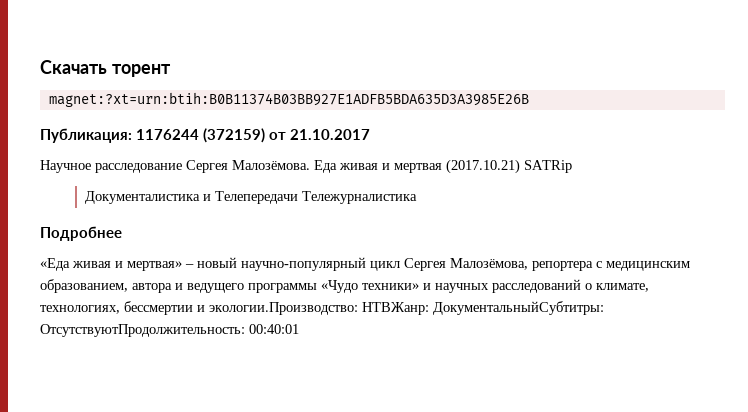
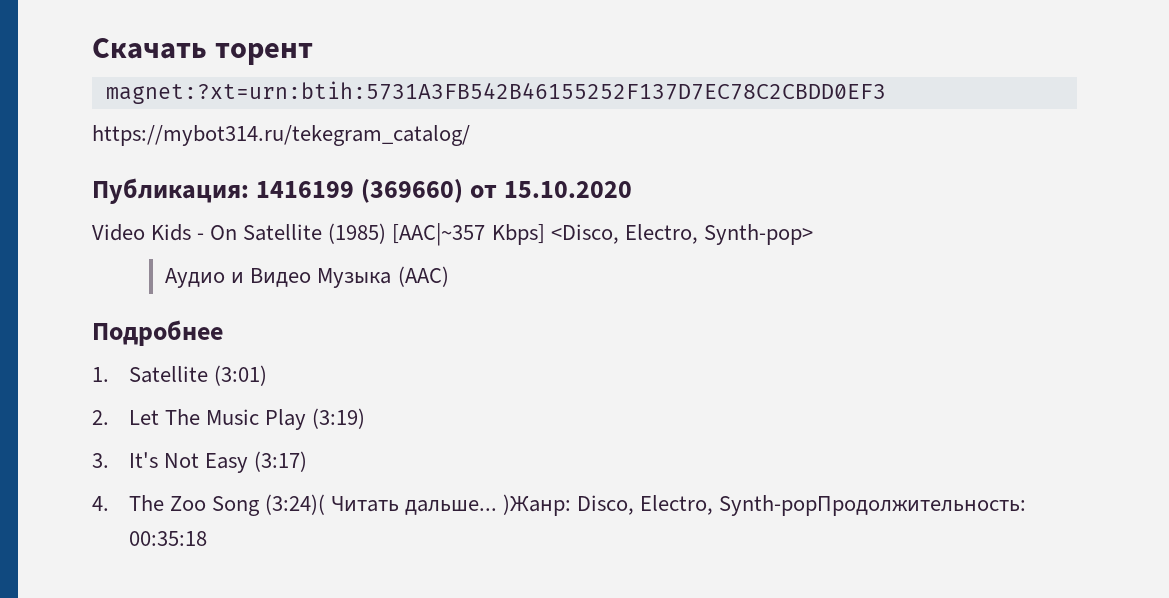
[48,92,529,107] magnet:?xt=urn:btih:B0B11374B03BB927E1ADFB5BDA635D3A3985E26B -> [105,81,886,104] [92,125,470,146] magnet:?xt=urn:btih:5731A3FB542B46155252F137D7EC78C2CBDD0EF3 // https://mybot314.ru/tekegram_catalog/
[136,128,371,143] [40,159,572,174] [84,191,417,204] [40,226,122,241] [40,257,690,271] [40,279,649,293] [40,301,604,315] [40,324,299,337] 1176244 (372159) от 21.10.2017 // Научное расследование Сергея Малозёмова. Еда живая и мертвая (2017.10.21) SATRip // Документалистика и Телепередачи Тележурналистика // Подробнее // «Еда живая и мертвая» – новый научно-популярный цикл Сергея Малозёмова, репортера с медицинским образованием, автора и ведущего программы «Чудо техники» и научных расследований о климате, технологиях, бессмертии и экологии.Производство: НТВЖанр: ДокументальныйСубтитры: ОтсутствуютПродолжительность: 00:40:01 -> [256,179,633,203] [92,223,813,246] [165,266,449,288] [92,320,223,346] [92,365,267,386] [92,408,365,430] [92,451,307,473] [92,494,1027,516] [128,531,207,546] 1416199 (369660) от 15.10.2020 // Video Kids - On Satellite (1985) [AAC|~357 Kbps] <Disco, Electro, Synth-pop> // Аудио и Видео Музыка (AAC) // Подробнее // 1. Satellite (3:01) // 2. Let The Music Play (3:19) // 3. It's Not Easy (3:17) // 4. The Zoo Song (3:24)( Читать дальше... )Жанр: Disco, Electro, Synth-popПродолжительность: 00:35:18

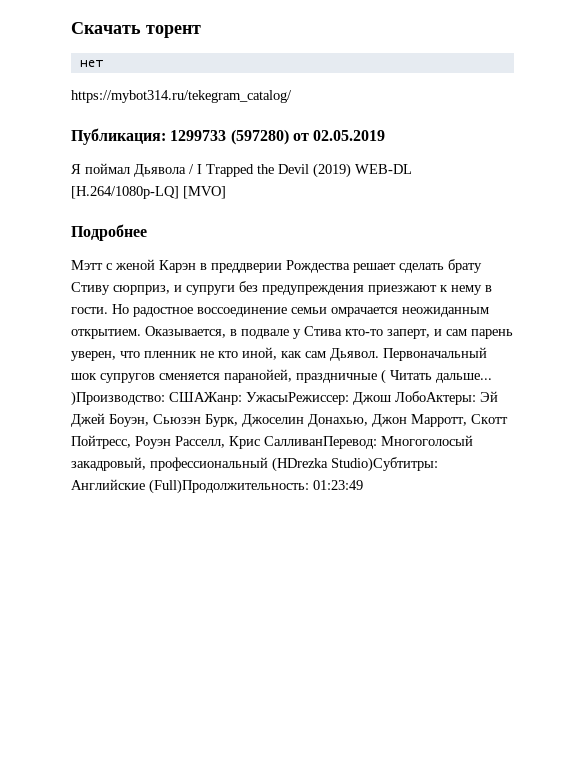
[105,81,886,104] magnet:?xt=urn:btih:5731A3FB542B46155252F137D7EC78C2CBDD0EF3 -> [79,60,104,67] нет
[256,179,633,203] [92,223,813,246] [165,266,449,288] [92,320,223,346] [92,365,267,386] [92,408,365,430] [92,451,307,473] [92,494,1027,516] [128,531,207,546] 1416199 (369660) от 15.10.2020 // Video Kids - On Satellite (1985) [AAC|~357 Kbps] <Disco, Electro, Synth-pop> // Аудио и Видео Музыка (AAC) // Подробнее // 1. Satellite (3:01) // 2. Let The Music Play (3:19) // 3. It's Not Easy (3:17) // 4. The Zoo Song (3:24)( Читать дальше... )Жанр: Disco, Electro, Synth-popПродолжительность: 00:35:18 -> [170,129,386,145] [71,163,412,178] [71,186,226,199] [71,224,147,241] [71,259,482,273] [71,281,492,295] [71,304,489,317] [71,326,513,339] [71,347,487,361] [71,369,492,384] [71,391,498,406] [71,413,508,427] [71,435,473,449] [71,457,438,472] [71,479,363,494] 1299733 (597280) от 02.05.2019 // Я поймал Дьявола / I Trapped the Devil (2019) WEB-DL [H.264/1080p-LQ] [MVO] // Подробнее // Мэтт с женой Карэн в преддверии Рождества решает сделать брату Стиву сюрприз, и супруги без предупреждения приезжают к нему в гости. Но радостное воссоединение семьи омрачается неожиданным открытием. Оказывается, в подвале у Стива кто-то заперт, и сам парень уверен, что пленник не кто иной, как сам Дьявол. Первоначальный шок супругов сменяется паранойей, праздничные ( Читать дальше... )Производство: СШАЖанр: УжасыРежиссер: Джош ЛобоАктеры: Эй Джей Боуэн, Сьюзэн Бурк, Джоселин Донахью, Джон Марротт, Скотт Пойтресс, Роуэн Расселл, Крис СалливанПеревод: Многоголосый закадровый, профессиональный (HDrezka Studio)Субтитры: Английские (Full)Продолжительность: 01:23:49

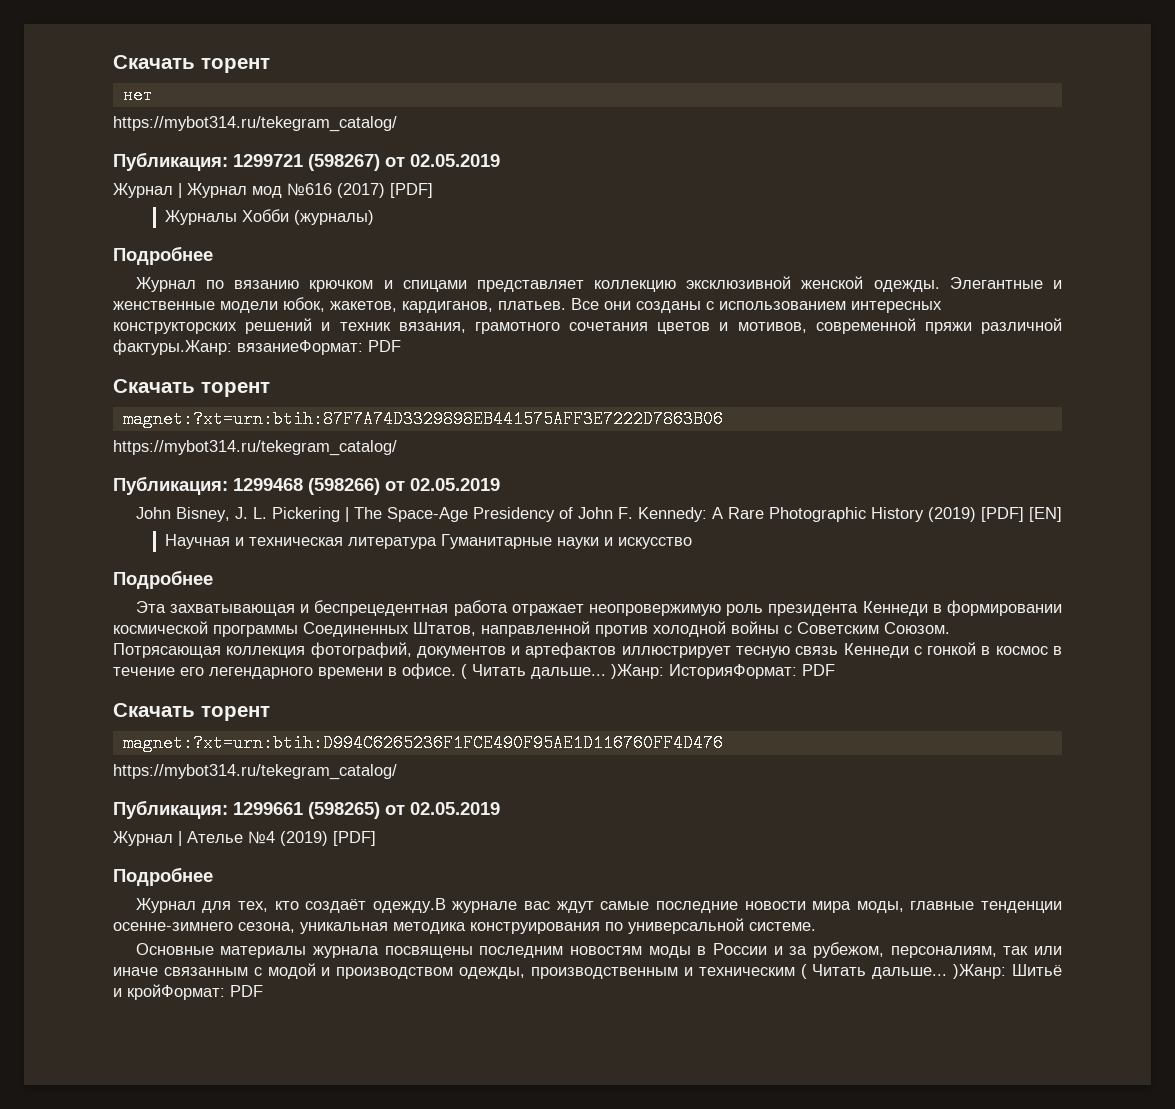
[170,129,386,145] [71,163,412,178] [71,186,226,199] [71,224,147,241] [71,259,482,273] [71,281,492,295] [71,304,489,317] [71,326,513,339] [71,347,487,361] [71,369,492,384] [71,391,498,406] [71,413,508,427] [71,435,473,449] [71,457,438,472] [71,479,363,494] 1299733 (597280) от 02.05.2019 // Я поймал Дьявола / I Trapped the Devil (2019) WEB-DL [H.264/1080p-LQ] [MVO] // Подробнее // Мэтт с женой Карэн в преддверии Рождества решает сделать брату Стиву сюрприз, и супруги без предупреждения приезжают к нему в гости. Но радостное воссоединение семьи омрачается неожиданным открытием. Оказывается, в подвале у Стива кто-то заперт, и сам парень уверен, что пленник не кто иной, как сам Дьявол. Первоначальный шок супругов сменяется паранойей, праздничные ( Читать дальше... )Производство: СШАЖанр: УжасыРежиссер: Джош ЛобоАктеры: Эй Джей Боуэн, Сьюзэн Бурк, Джоселин Донахью, Джон Марротт, Скотт Пойтресс, Роуэн Расселл, Крис СалливанПеревод: Многоголосый закадровый, профессиональный (HDrezka Studio)Субтитры: Английские (Full)Продолжительность: 01:23:49 -> [233,154,500,171] [113,183,433,198] [164,209,374,225] [113,246,213,265] [135,276,1062,292] [113,297,942,313] [113,318,1062,334] [113,339,401,355] [113,379,270,397] [122,410,723,428] [113,440,397,456] [113,476,500,495] [135,507,1062,522] [164,534,692,549] [113,570,213,589] [135,600,1062,616] [113,621,950,637] [113,642,1063,658] [113,663,835,679] [113,703,270,721] [122,734,723,752] [113,764,397,780] [113,800,500,819] [113,831,376,846] [113,867,213,886] [135,898,1062,913] [113,918,816,934] [135,942,1062,958] [113,963,1063,979] [113,984,263,1000] 1299721 (598267) от 02.05.2019 // Журнал | Журнал мод №616 (2017) [PDF] // Журналы Хобби (журналы) // Подробнее // Журнал по вязанию крючком и спицами представляет коллекцию эксклюзивной женской одежды. Элегантные и женственные модели юбок, жакетов, кардиганов, платьев. Все они созданы с использованием интересных конструкторских решений и техник вязания, грамотного сочетания цветов и мотивов, современной пряжи различной фактуры.Жанр: вязаниеФормат: PDF // Скачать торент // magnet:?xt=urn:btih:87F7A74D3329898EB441575AFF3E7222D7863B06 // https://mybot314.ru/tekegram_catalog/ // Публикация: 1299468 (598266) от 02.05.2019 // John Bisney, J. L. Pickering | The Space-Age Presidency of John F. Kennedy: A Rare Photographic History (2019) [PDF] [EN] // Научная и техническая литература Гуманитарные науки и искусство // Подробнее // Эта захватывающая и беспрецедентная работа отражает неопровержимую роль президента Кеннеди в формировании космической программы Соединенных Штатов, направленной против холодной войны с Советским Союзом. Потрясающая коллекция фотографий, документов и артефактов иллюстрирует тесную связь Кеннеди с гонкой в космос в течение его легендарного времени в офисе. ( Читать дальше... )Жанр: ИсторияФормат: PDF // Скачать торент // magnet:?xt=urn:btih:D994C6265236F1FCE490F95AE1D116760FF4D476 // https://mybot314.ru/tekegram_catalog/ // Публикация: 1299661 (598265) от 02.05.2019 // Журнал | Ателье №4 (2019) [PDF] // Подробнее // Журнал для тех, кто создаёт одежду.В журнале вас ждут самые последние новости мира моды, главные тенденции осенне-зимнего сезона, уникальная методика конструирования по универсальной системе. // Основные материалы журнала посвящены последним новостям моды в России и за рубежом, персоналиям, так или иначе связанным с модой и производством одежды, производственным и техническим ( Читать дальше... )Жанр: Шитьё и кройФормат: PDF

